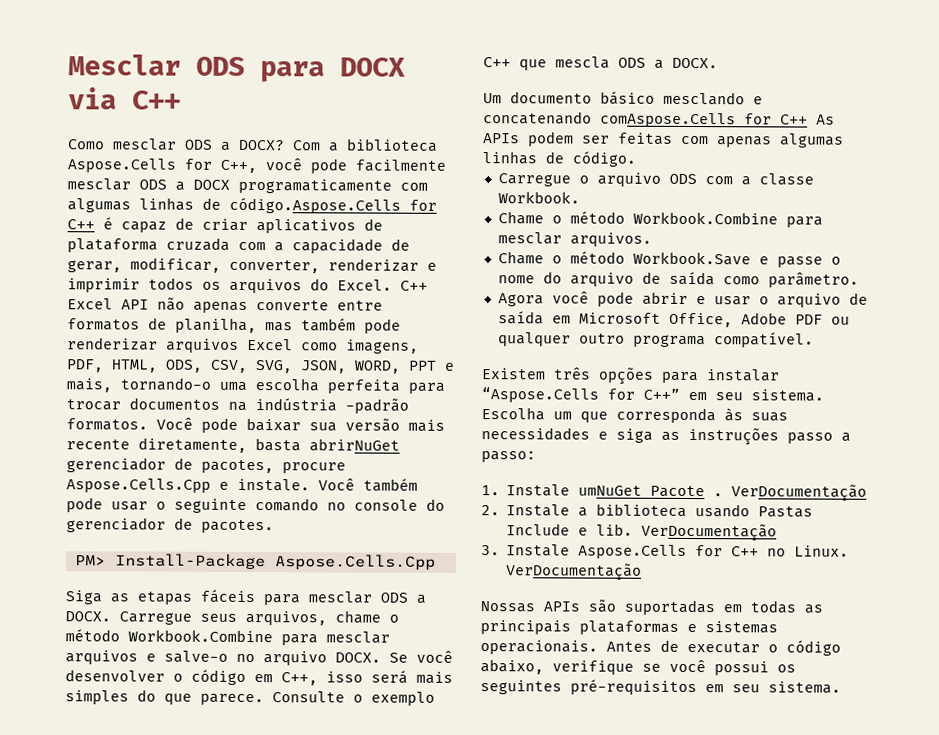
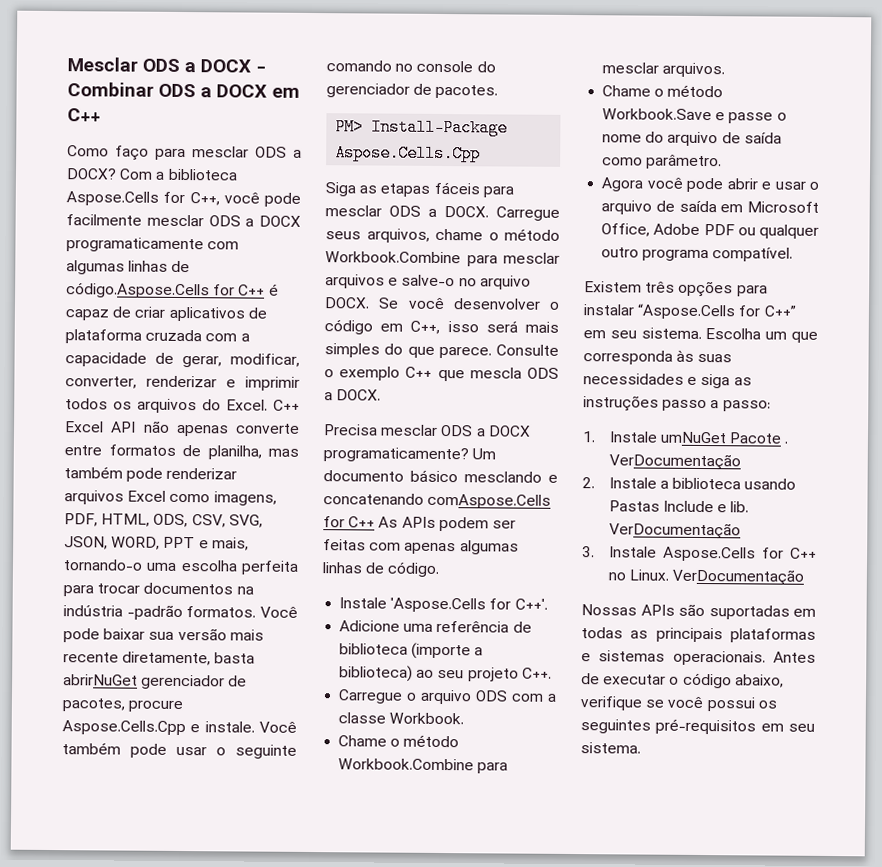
[260,57,406,83] [68,87,117,110] para DOCX via -> [184,59,266,73] [67,82,300,98] a DOCX - Combinar ODS a DOCX em
(105, 144) none -> [115,145,186,161] faço para
(718, 63) none -> [323,424,531,437] [323,447,469,463] Precisa mesclar ODS a DOCX programaticamente?
(636, 159) none -> [339,597,548,613] [339,620,532,633] [339,642,484,660] [339,665,552,682] // Instale 'Aspose.Cells for C++'. // Adicione uma referência de biblioteca (importe a biblioteca) ao seu projeto C++.

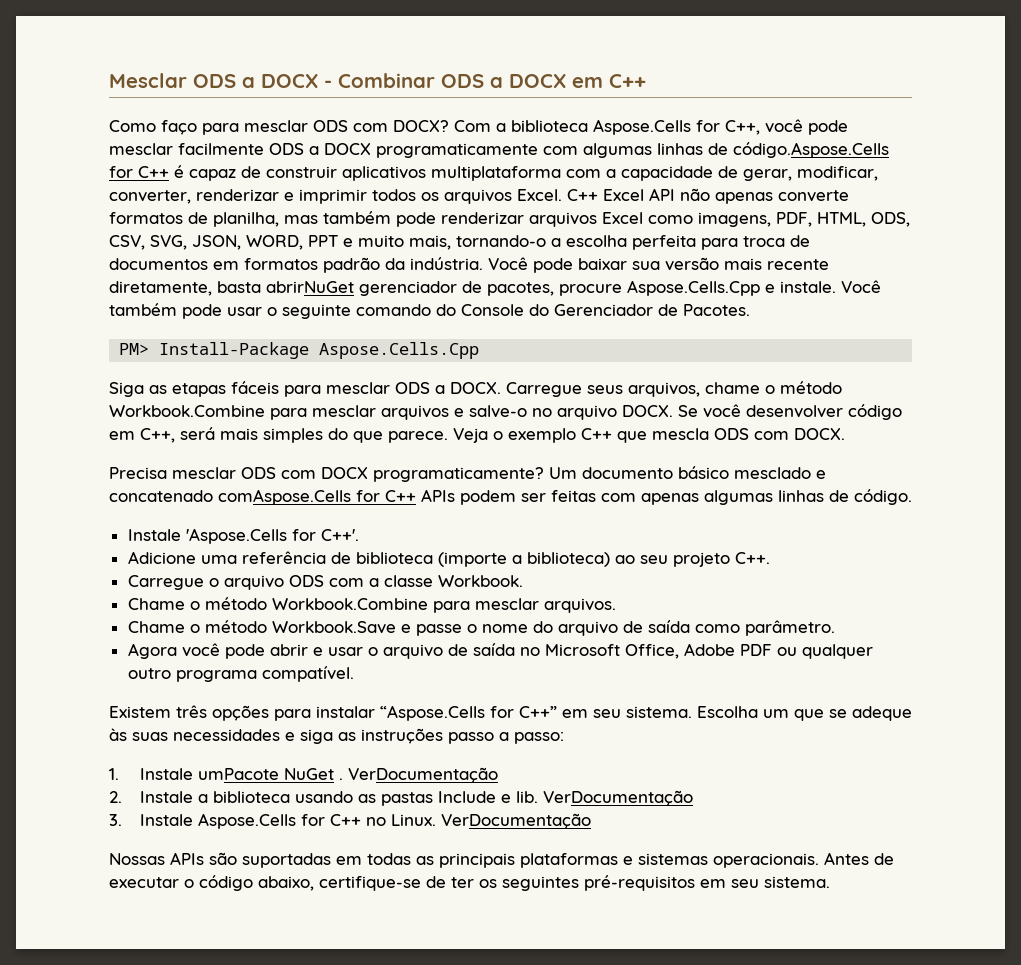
[293,149,302,158] a -> [353,123,388,132] com
[66,214,204,227] facilmente mesclar -> [109,143,264,155] mesclar facilmente
[134,306,267,322] [65,329,203,344] criar aplicativos de plataforma cruzada -> [266,166,561,181] construir aplicativos multiplataforma
[202,399,221,411] do -> (512, 196) none
[64,445,102,456] entre -> (849, 196) none
(209, 544) none -> [358,235,404,247] muito
[146,562,177,571] uma -> [551,238,561,247] a
[97,582,254,595] [63,604,257,621] trocar documentos na indústria -padrão formatos. -> [743,235,810,247] [109,257,483,273] troca de documentos em formatos padrão da indústria.
[395,60,496,73] [326,83,499,99] no console do gerenciador de pacotes. -> [436,304,750,316] do Console do Gerenciador de Pacotes.
[549,301,560,310] o -> (843, 411) none
[447,321,479,333] isso -> (175, 435) none
[496,344,559,356] Consulte -> [453,428,488,443] Veja
[324,392,333,401] a -> [754,431,789,440] com
[475,428,486,437] a -> [281,470,316,479] com
[464,471,558,483] [323,493,424,505] mesclando e concatenando -> [734,467,826,479] [109,490,213,502] mesclado e concatenado
[378,516,399,528] As -> (416, 496) none
[720,204,744,213] em -> [519,647,540,656] no
[583,350,673,365] corresponda -> [829,706,912,721] se adeque
[660,431,783,444] umNuGet Pacote -> [198,768,335,780] umPacote NuGet
[608,500,660,512] Pastas -> [358,792,434,806] as pastas
[580,696,755,712] verifique se você possui -> [319,876,474,891] certifique-se de ter

